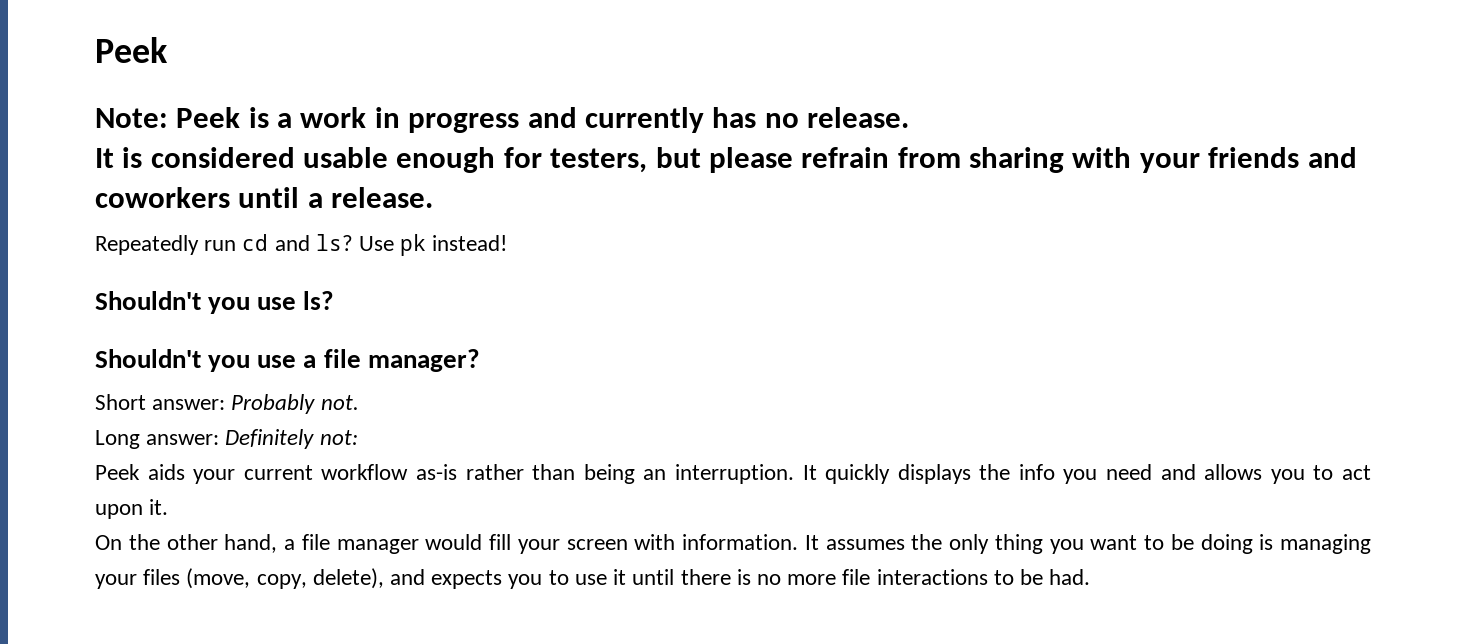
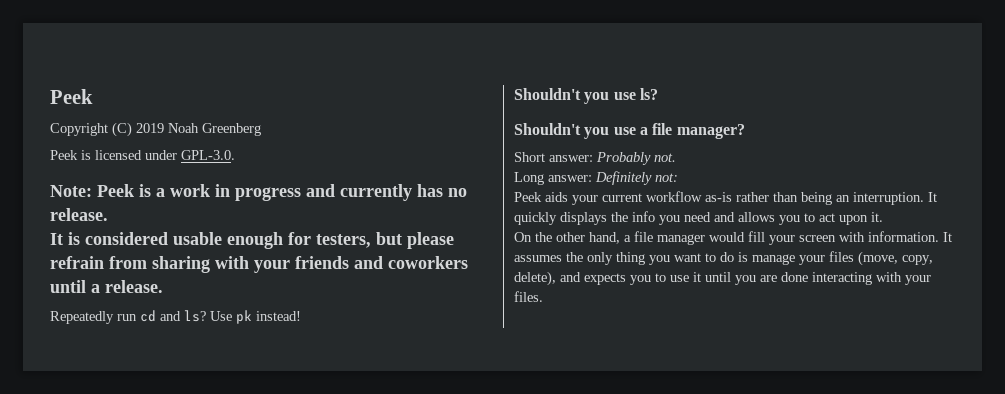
[95,37,168,63] Peek -> [50,89,93,104] [50,122,261,137] [50,150,235,160] Peek // Copyright (C) 2019 Noah Greenberg // Peek is licensed under GPL-3.0.
[1170,534,1371,554] be doing is managing -> [720,252,795,265] do is manage
[680,569,1091,585] there is no more file interactions to be had. -> [735,272,931,285] [514,291,543,302] you are done interacting with your files.

